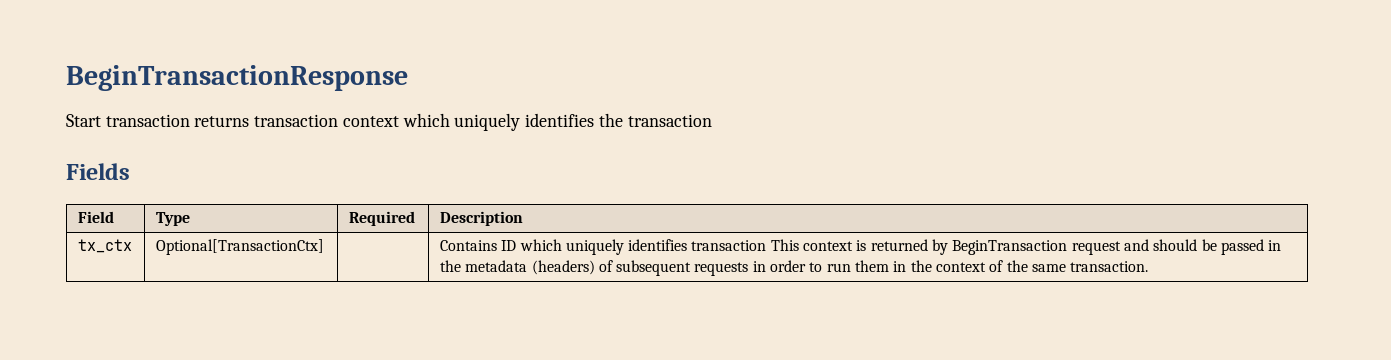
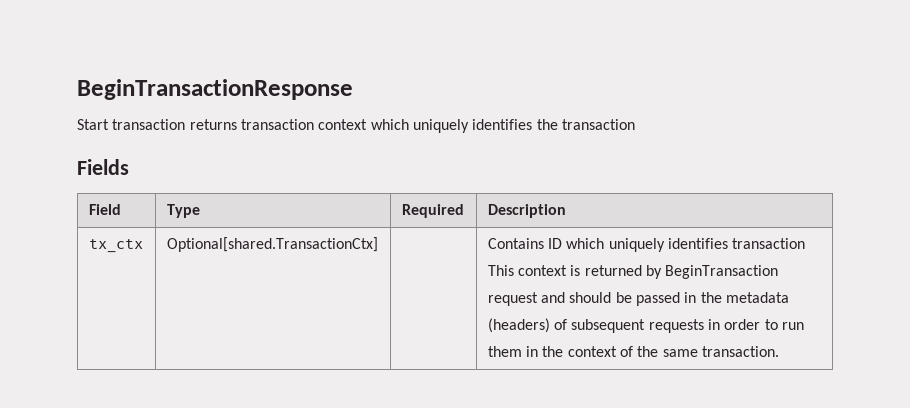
[155,239,324,255] Optional[TransactionCtx] -> [166,237,378,252] Optional[shared.TransactionCtx]

